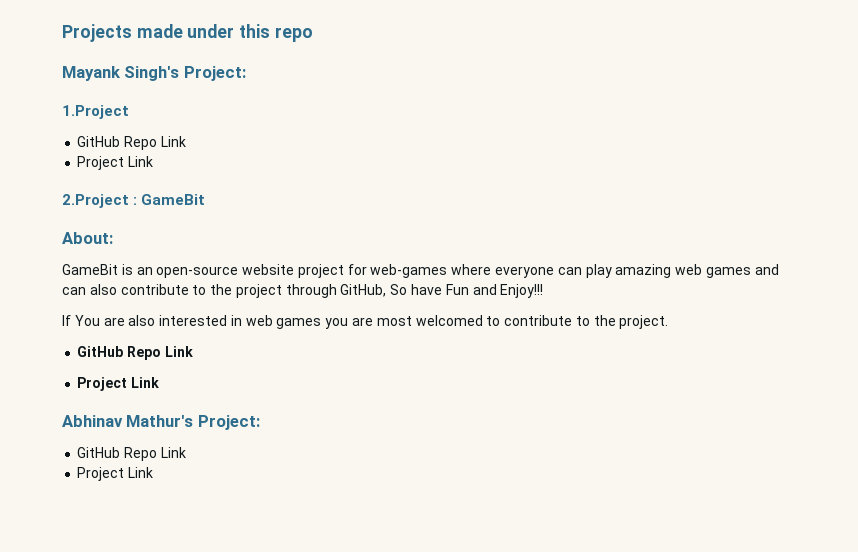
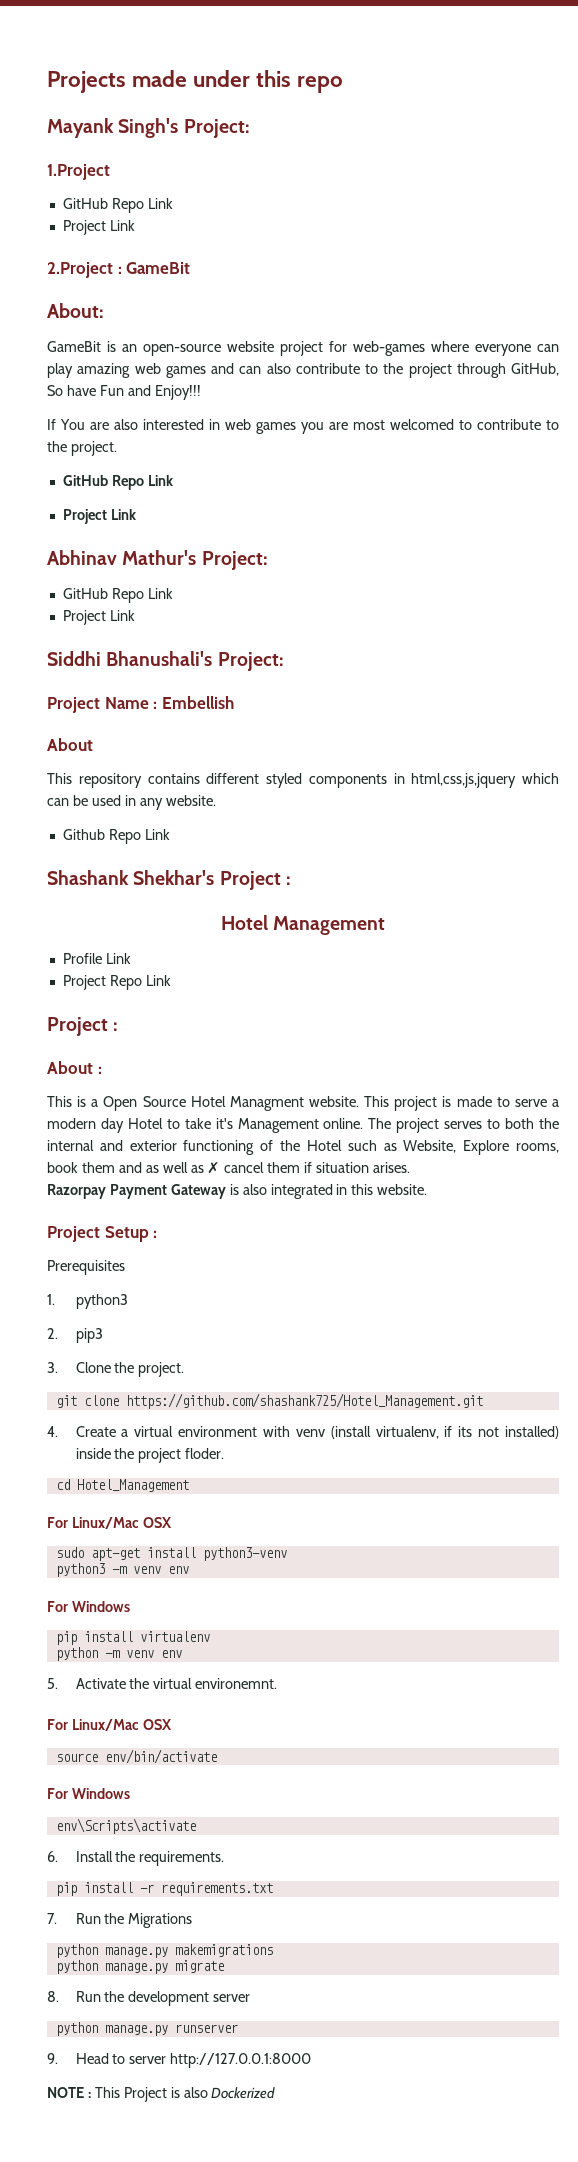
(154, 472) none -> [47,651,284,671] [47,696,234,713] [47,738,93,751] [47,773,559,788] [47,795,216,810] [62,829,170,844] [47,870,291,890] [220,915,386,935] [62,953,131,964] [62,975,171,990] [47,1017,119,1036] [47,1061,102,1074] [47,1096,560,1111] [47,1118,559,1133] [47,1140,559,1155] [47,1162,411,1174] [47,1184,428,1199] [47,1226,158,1242] [47,1260,125,1275] [47,1294,128,1309] [47,1328,103,1343] [47,1362,185,1377] [55,1393,483,1409] [47,1426,559,1439] [75,1448,225,1463] [55,1479,189,1492] [47,1517,172,1529] [55,1547,287,1561] [55,1563,189,1577] [47,1601,130,1612] [55,1631,210,1645] [55,1647,182,1661] [47,1678,278,1689] [47,1719,172,1731] [55,1749,217,1764] [47,1788,130,1799] [55,1818,196,1834] [47,1851,225,1866] [55,1882,273,1896] [47,1913,193,1928] [55,1944,273,1958] [55,1960,224,1974] [47,1991,251,2006] [55,2022,238,2036] [47,2053,312,2068] [47,2087,276,2102] // Siddhi Bhanushali's Project: // Project Name : Embellish // About // This repository contains different styled components in html,css,js,jquery which can be used in any website. // Github Repo Link // Shashank Shekhar's Project : // Hotel Management // Profile Link // Project Repo Link // Project : // About : // This is a Open Source Hotel Managment website. This project is made to serve a modern day Hotel to take it's Management online. The project serves to both the internal and exterior functioning of the Hotel such as Website, Explore rooms, book them and as well as ✗ cancel them if situation arises. // Razorpay Payment Gateway is also integrated in this website. // Project Setup : // Prerequisites // 1. python3 // 2. pip3 // 3. Clone the project. // git clone https://github.com/shashank725/Hotel_Management.git // 4. Create a virtual environment with venv (install virtualenv, if its not installed) inside the project floder. // cd Hotel_Management // For Linux/Mac OSX // sudo apt-get install python3-venv // python3 -m venv env // For Windows // pip install virtualenv // python -m venv env // 5. Activate the virtual environemnt. // For Linux/Mac OSX // source env/bin/activate // For Windows // env\Scripts\activate // 6. Install the requirements. // pip install -r requirements.txt // 7. Run the Migrations // python manage.py makemigrations // python manage.py migrate // 8. Run the development server // python manage.py runserver // 9. Head to server http://127.0.0.1:8000 // NOTE : This Project is also Dockerized

